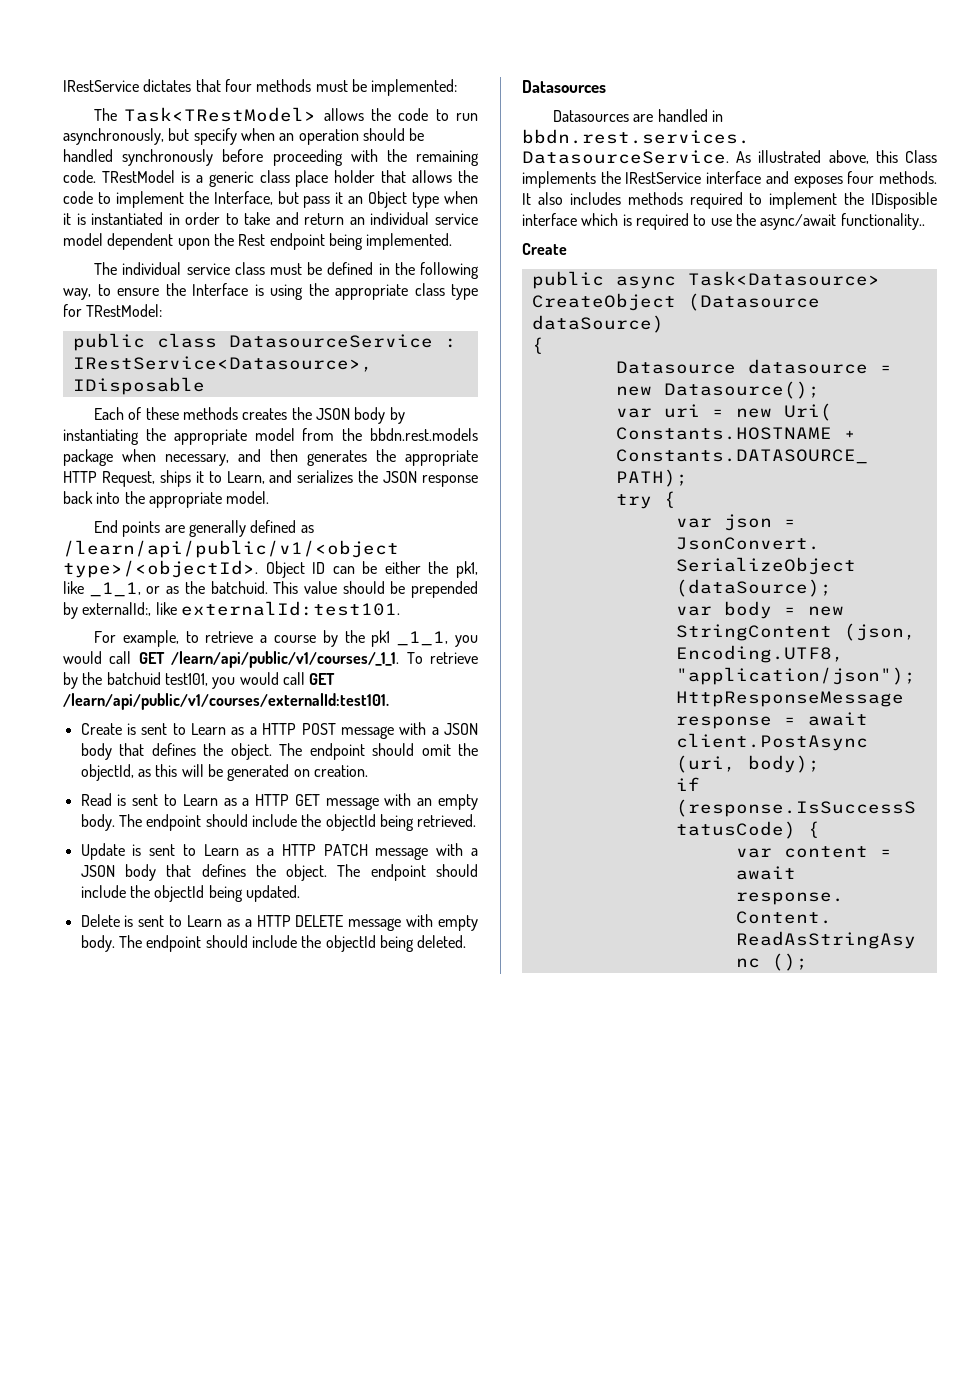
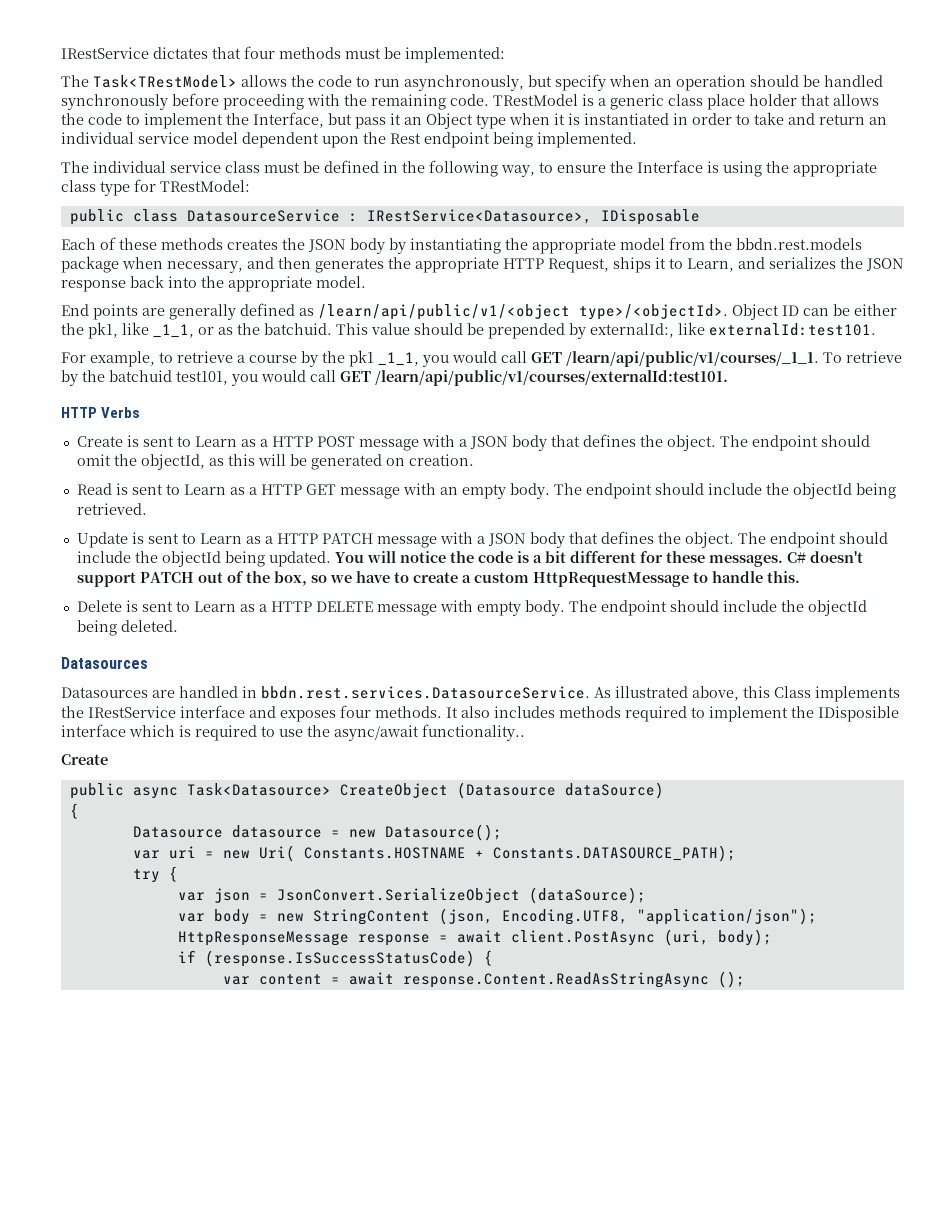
(389, 701) none -> [61,407,141,418] // HTTP Verbs
(300, 893) none -> [334,551,863,567] [76,571,800,587] You will notice the code is a bit different for these messages. C# doesn't support PATCH out of the box, so we have to create a custom HttpRequestMessage to handle this.

